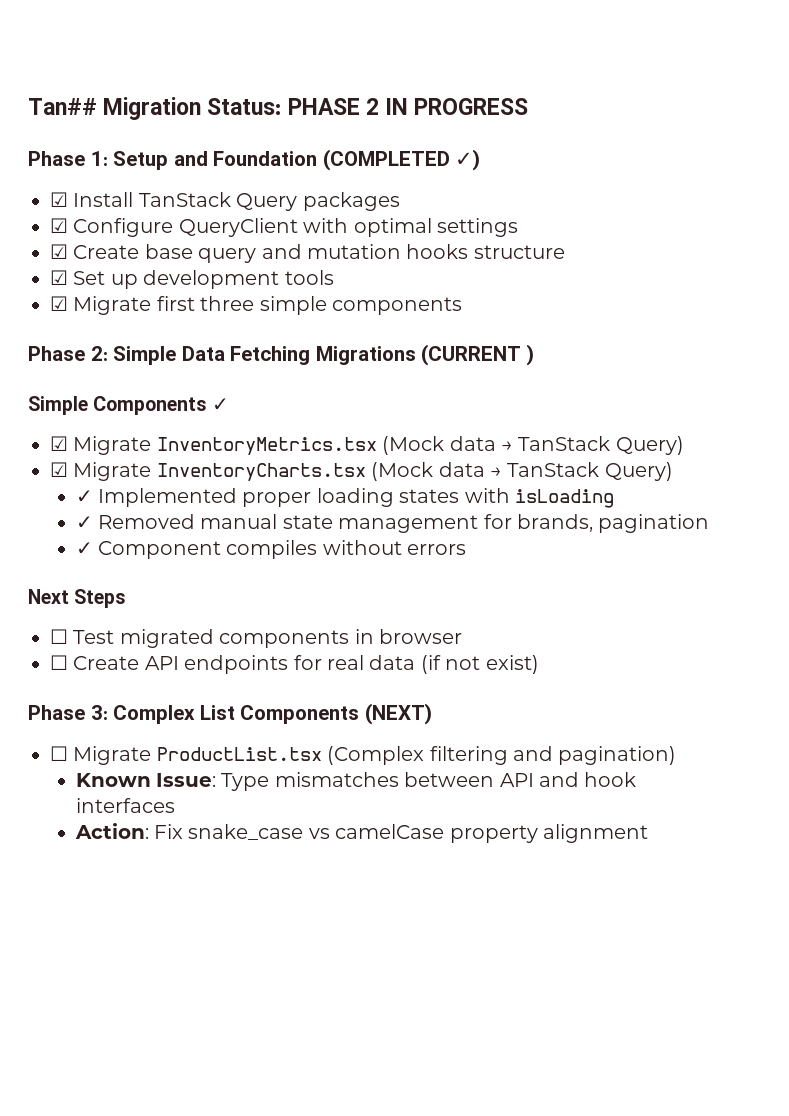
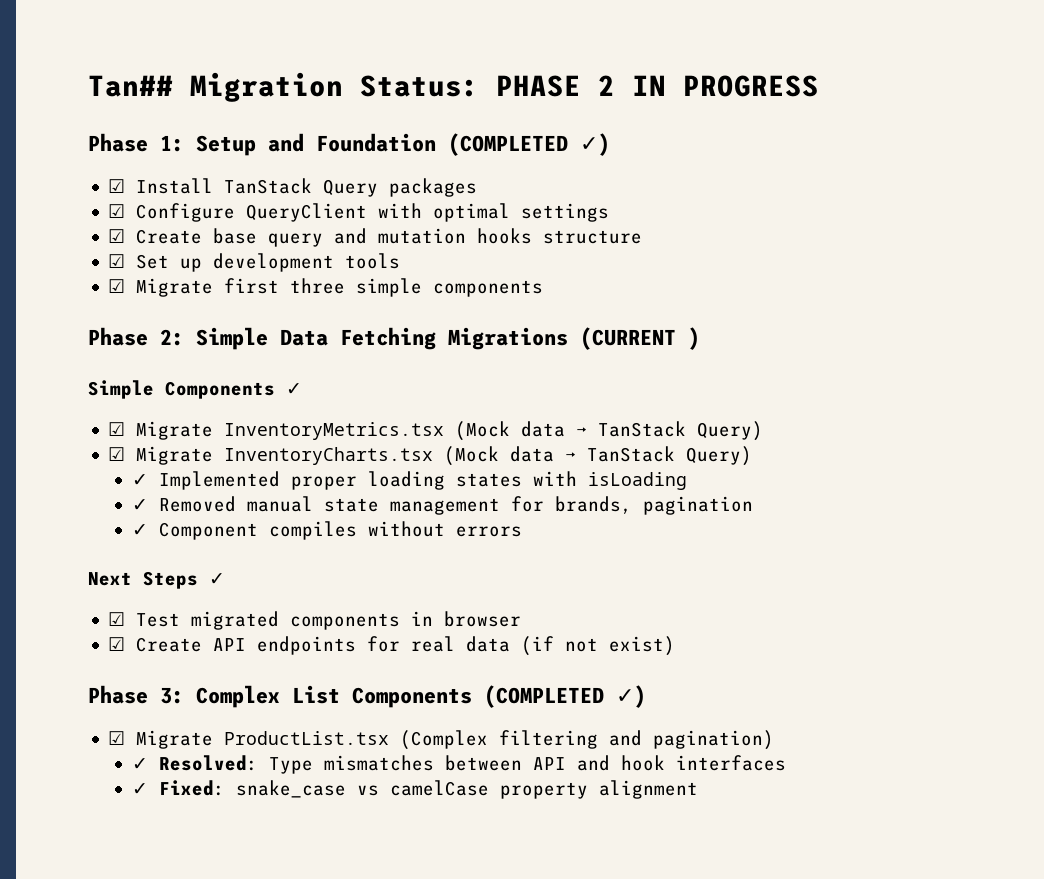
[50,629,68,644] // ☐ -> [209,573,225,585] [108,612,126,626] ✓ // ☑
[50,655,68,670] ☐ -> [108,637,126,651] ☑
[364,703,432,725] [50,746,68,761] (NEXT) // ☐ -> [484,685,646,708] [108,731,126,745] (COMPLETED ✓) // ☑
[75,773,216,787] Known Issue: -> [131,755,258,771] ✓ Resolved:
[74,823,183,839] Action: Fix -> [131,780,225,796] ✓ Fixed:

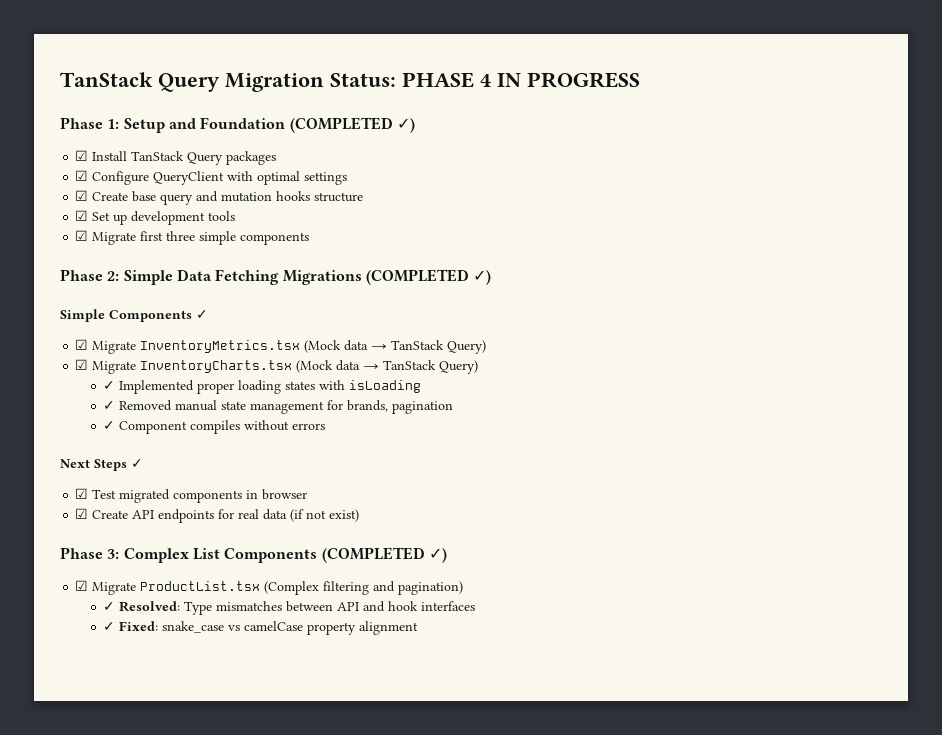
[88,75,173,97] Tan## -> [60,72,220,92] TanStack Query
[598,75,615,96] 2 -> [480,74,491,87] 4
[580,327,700,350] (CURRENT ) -> [365,269,492,285] (COMPLETED ✓)

